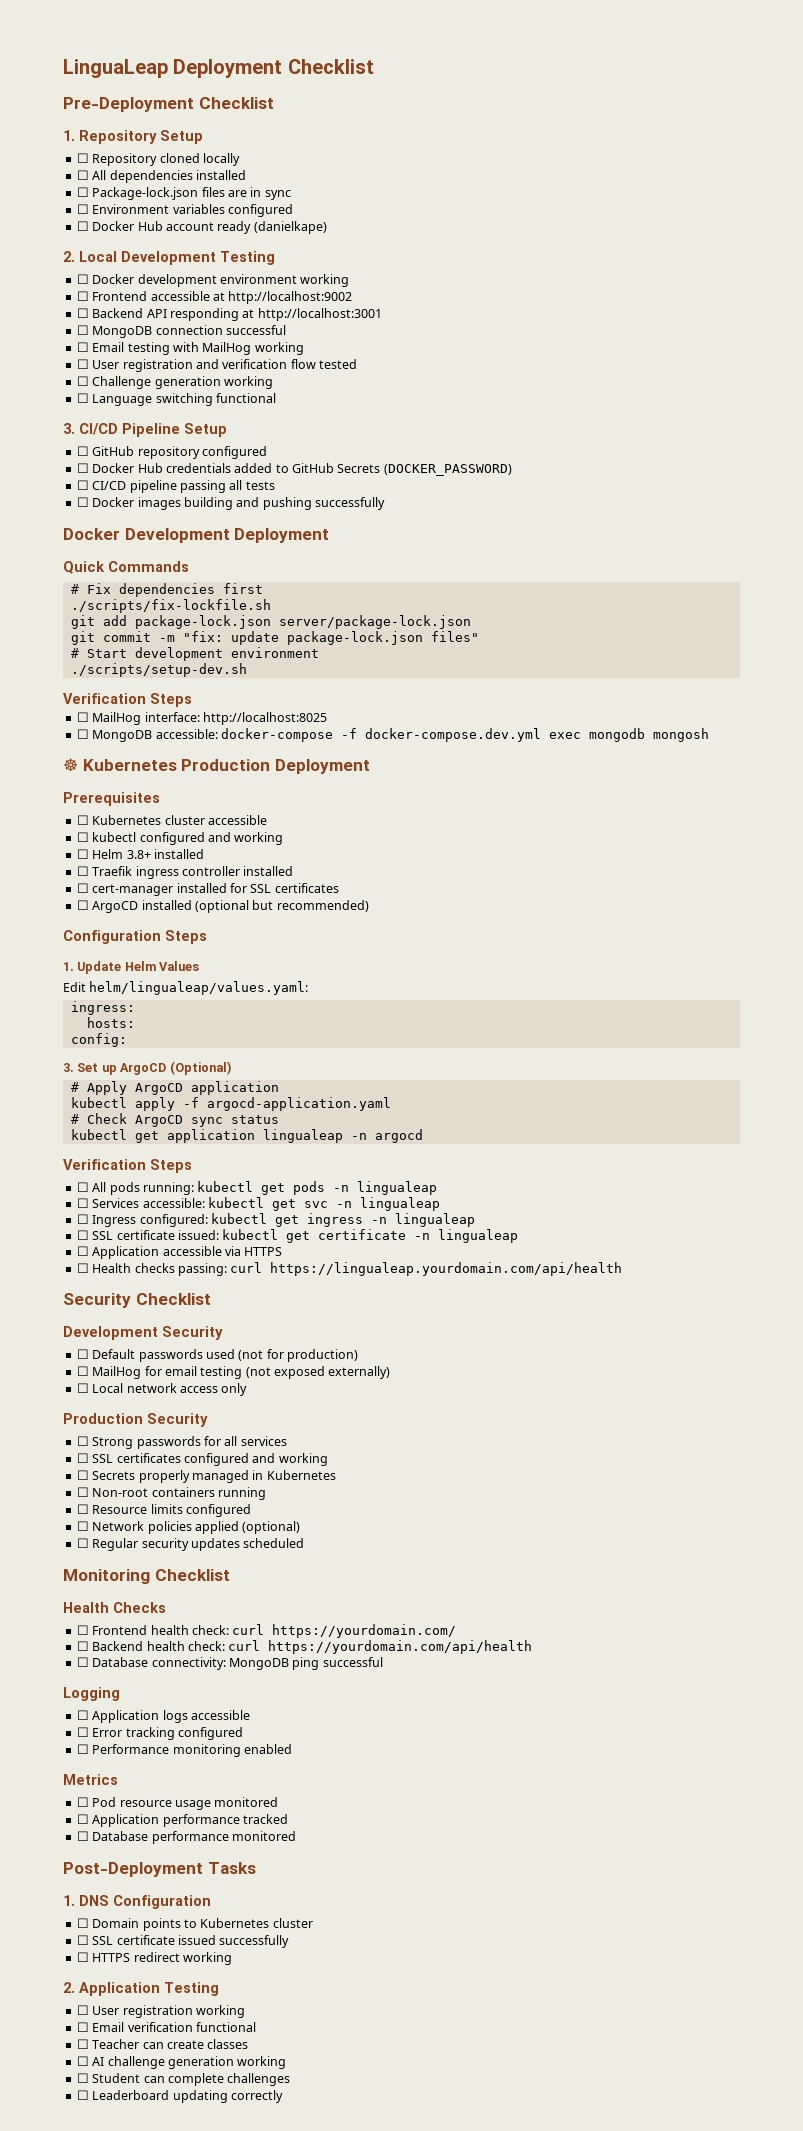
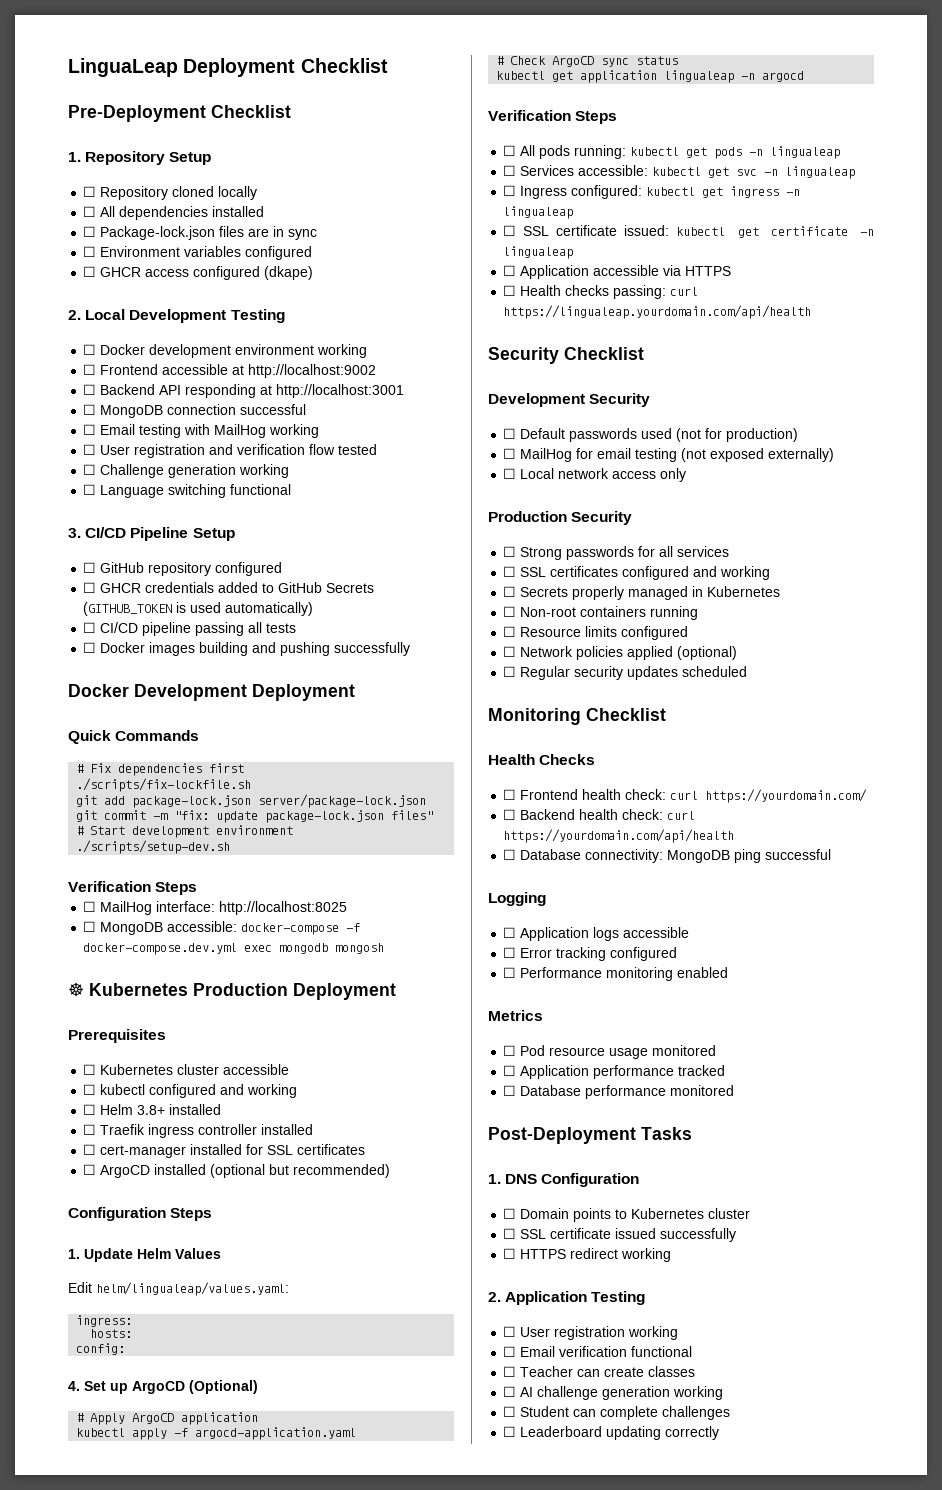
[92,221,327,234] Docker Hub account ready (danielkape) -> [100,266,314,280] GHCR access configured (dkape)
[92,463,163,473] Docker Hub -> [100,583,142,593] GHCR
[383,464,512,476] (DOCKER_PASSWORD) -> [83,602,314,616] (GITHUB_TOKEN is used automatically)
[63,1063,74,1072] 3. -> [68,1381,80,1391] 4.

